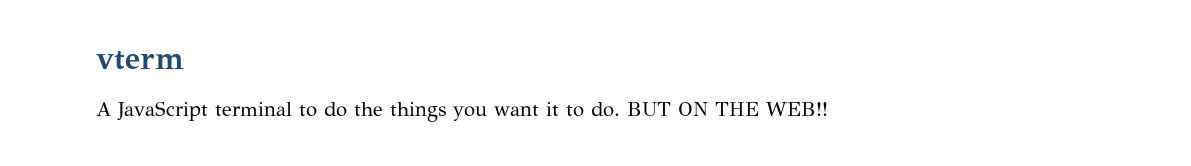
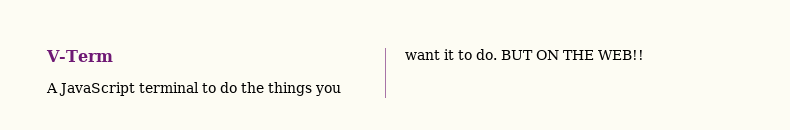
[96,51,184,70] vterm -> [46,50,113,62] V-Term

